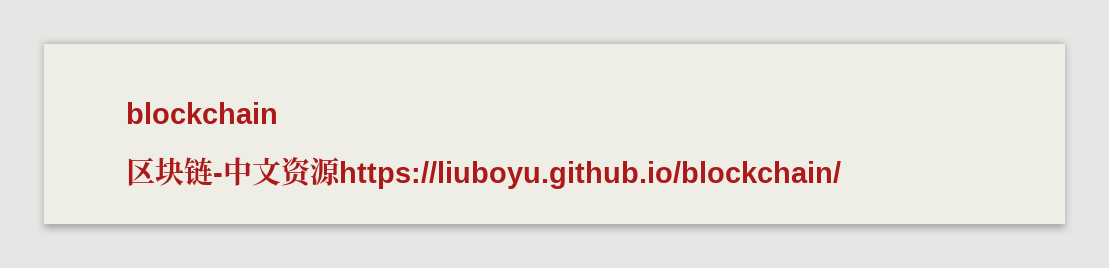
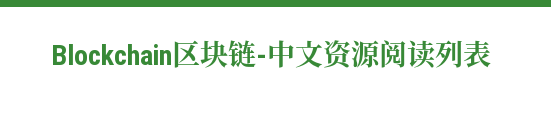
[126,102,278,124] blockchain // -> [51,44,172,65] Blockchain
[339,161,841,189] https://liuboyu.github.io/blockchain/ -> [379,40,491,69] 阅读列表

